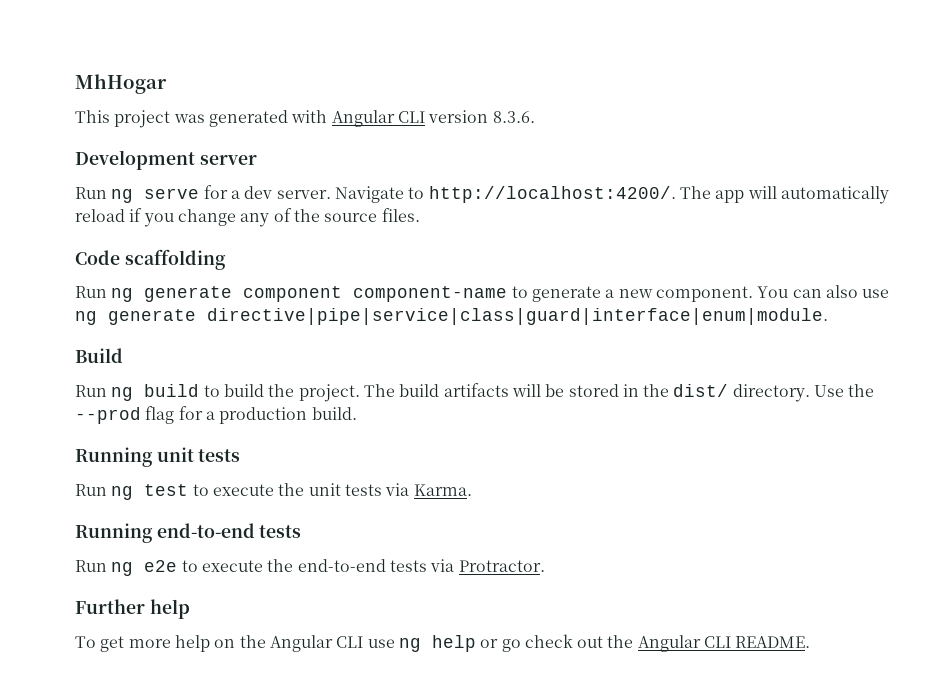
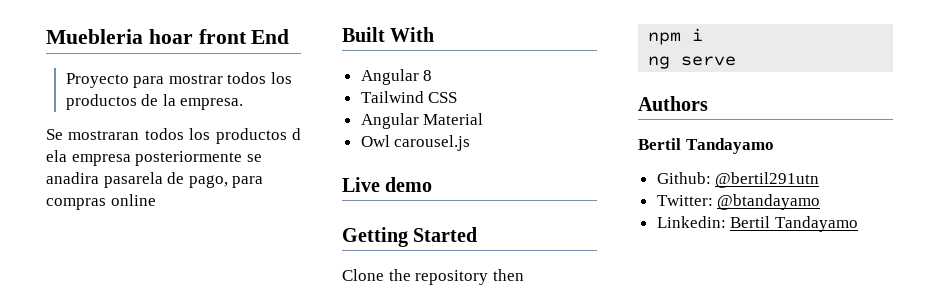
[75,74,167,94] [75,110,535,128] [75,150,257,170] [75,185,889,204] [75,208,420,227] [75,249,226,270] [75,285,890,302] [75,308,828,325] [75,348,123,363] [75,383,875,402] [75,406,357,424] [75,447,241,467] [75,483,472,500] [75,523,302,543] [75,559,545,576] [75,599,190,619] [75,634,811,652] MhHogar // This project was generated with Angular CLI version 8.3.6. // Development server // Run ng serve for a dev server. Navigate to http://localhost:4200/. The app will automatically reload if you change any of the source files. // Code scaffolding // Run ng generate component component-name to generate a new component. You can also use ng generate directive|pipe|service|class|guard|interface|enum|module. // Build // Run ng build to build the project. The build artifacts will be stored in the dist/ directory. Use the --prod flag for a production build. // Running unit tests // Run ng test to execute the unit tests via Karma. // Running end-to-end tests // Run ng e2e to execute the end-to-end tests via Protractor. // Further help // To get more help on the Angular CLI use ng help or go check out the Angular CLI README. -> [46,29,290,44] [65,72,293,88] [65,94,244,110] [46,128,301,144] [46,150,262,166] [46,172,264,188] [46,194,156,210] [342,27,435,42] [360,69,433,85] [360,91,458,103] [360,113,484,129] [360,135,471,151] [342,177,433,192] [342,227,478,247] [342,269,524,285] [648,28,704,45] [648,56,737,69] [638,96,708,111] [638,138,774,154] [656,172,820,188] [656,194,821,210] [656,216,858,232] Muebleria hoar front End // Proyecto para mostrar todos los productos de la empresa. // Se mostraran todos los productos d ela empresa posteriormente se anadira pasarela de pago, para compras online // Built With // Angular 8 // Tailwind CSS // Angular Material // Owl carousel.js // Live demo // Getting Started // Clone the repository then // npm i // ng serve // Authors // Bertil Tandayamo // Github: @bertil291utn // Twitter: @btandayamo // Linkedin: Bertil Tandayamo

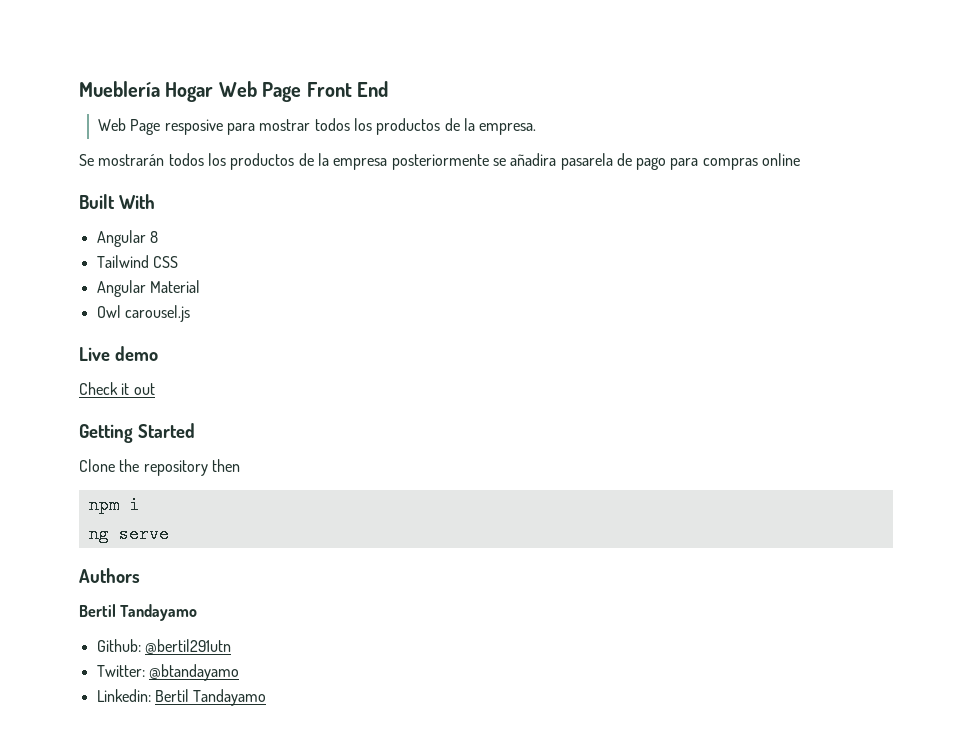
[46,29,290,44] [65,73,129,88] Muebleria hoar front End // Proyecto -> [79,81,388,102] [97,118,223,135] Mueblería Hogar Web Page Front End // Web Page resposive
[68,128,301,144] [46,150,67,162] mostraran todos los productos d ela -> [98,153,329,170] mostrarán todos los productos de la
[46,172,99,184] anadira -> [510,153,557,166] añadira
[188,175,228,188] pago, -> [636,157,667,170] pago
(433, 184) none -> [79,382,155,395] // Check it out

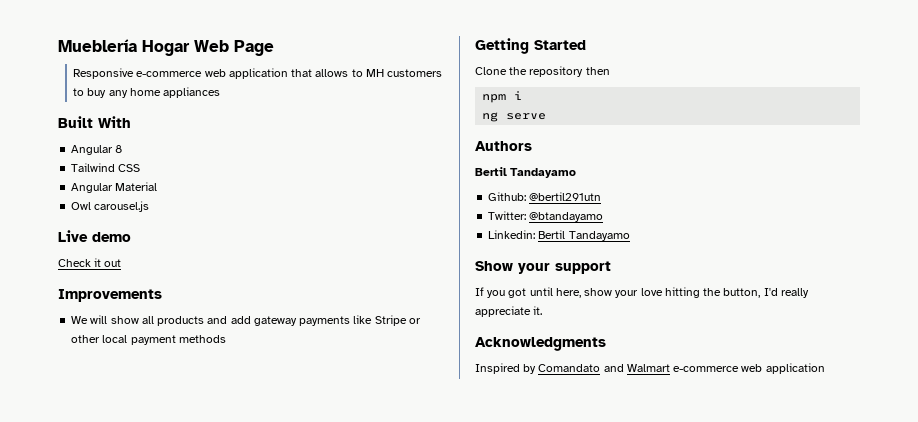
[306,81,388,97] [97,118,537,135] [79,153,801,170] Front End // Web Page resposive para mostrar todos los productos de la empresa. // Se mostrarán todos los productos de la empresa posteriormente se añadira pasarela de pago para compras online -> [73,68,443,79] [73,87,221,98] // Responsive e-commerce web application that allows to MH customers to buy any home appliances
(155, 389) none -> [58,289,162,302] [71,315,421,326] [71,335,226,345] // Improvements // We will show all products and add gateway payments like Stripe or other local payment methods
(267, 697) none -> [475,261,611,274] [475,287,809,298] [475,306,543,317] [475,337,606,351] [475,363,825,374] // Show your support // If you got until here, show your love hitting the button, I'd really appreciate it. // Acknowledgments // Inspired by Comandato and Walmart e-commerce web application

